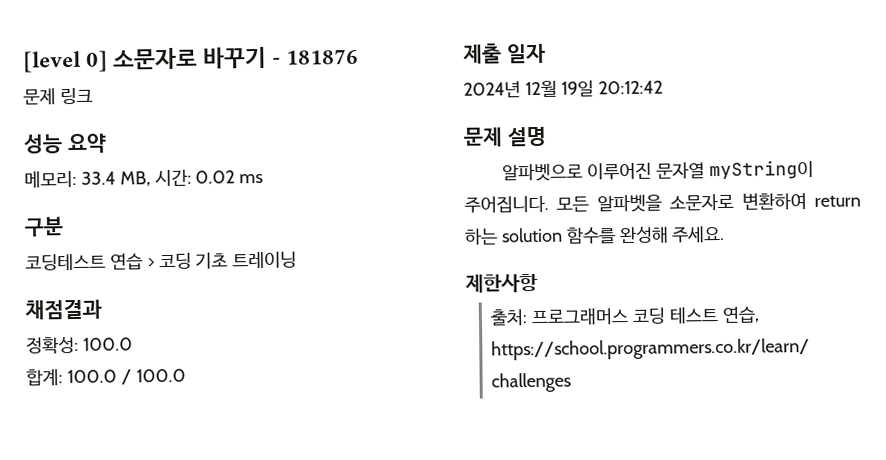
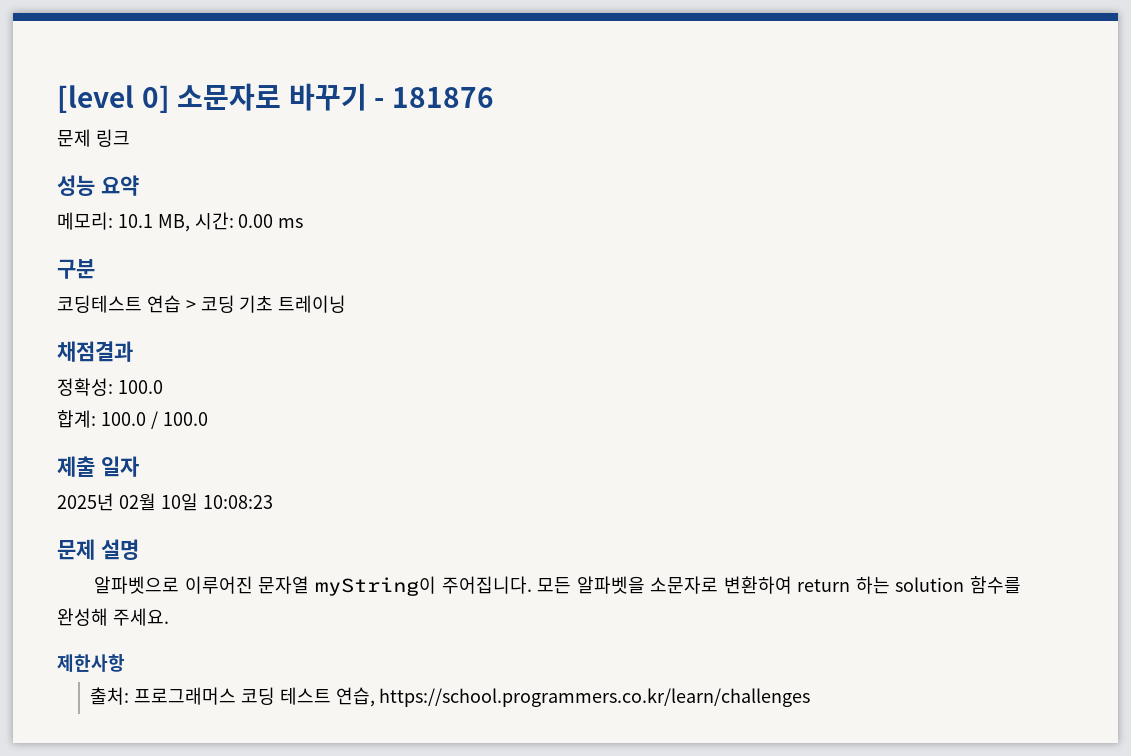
[80,171,116,185] 33.4 -> [117,214,153,228] 10.1
[195,170,236,184] 0.02 -> [238,214,274,228] 0.00
[463,80,663,98] 2024년 12월 19일 20:12:42 -> [57,493,273,511] 2025년 02월 10일 10:08:23

